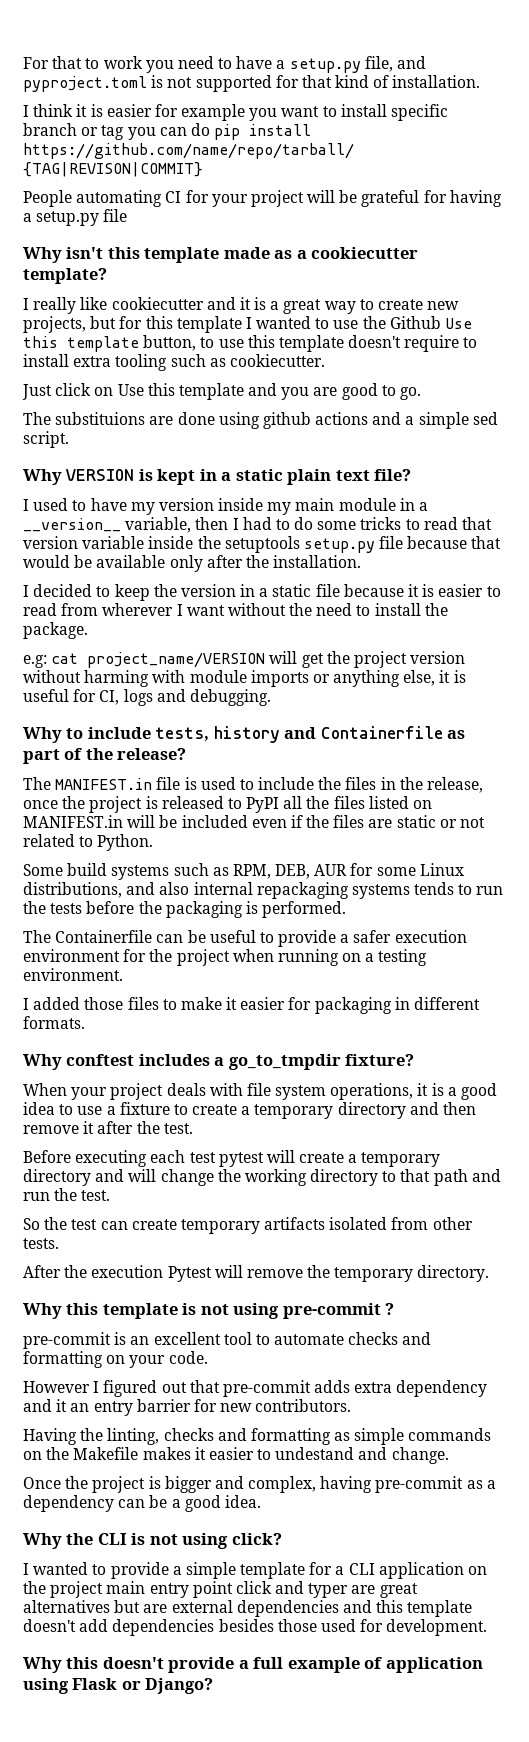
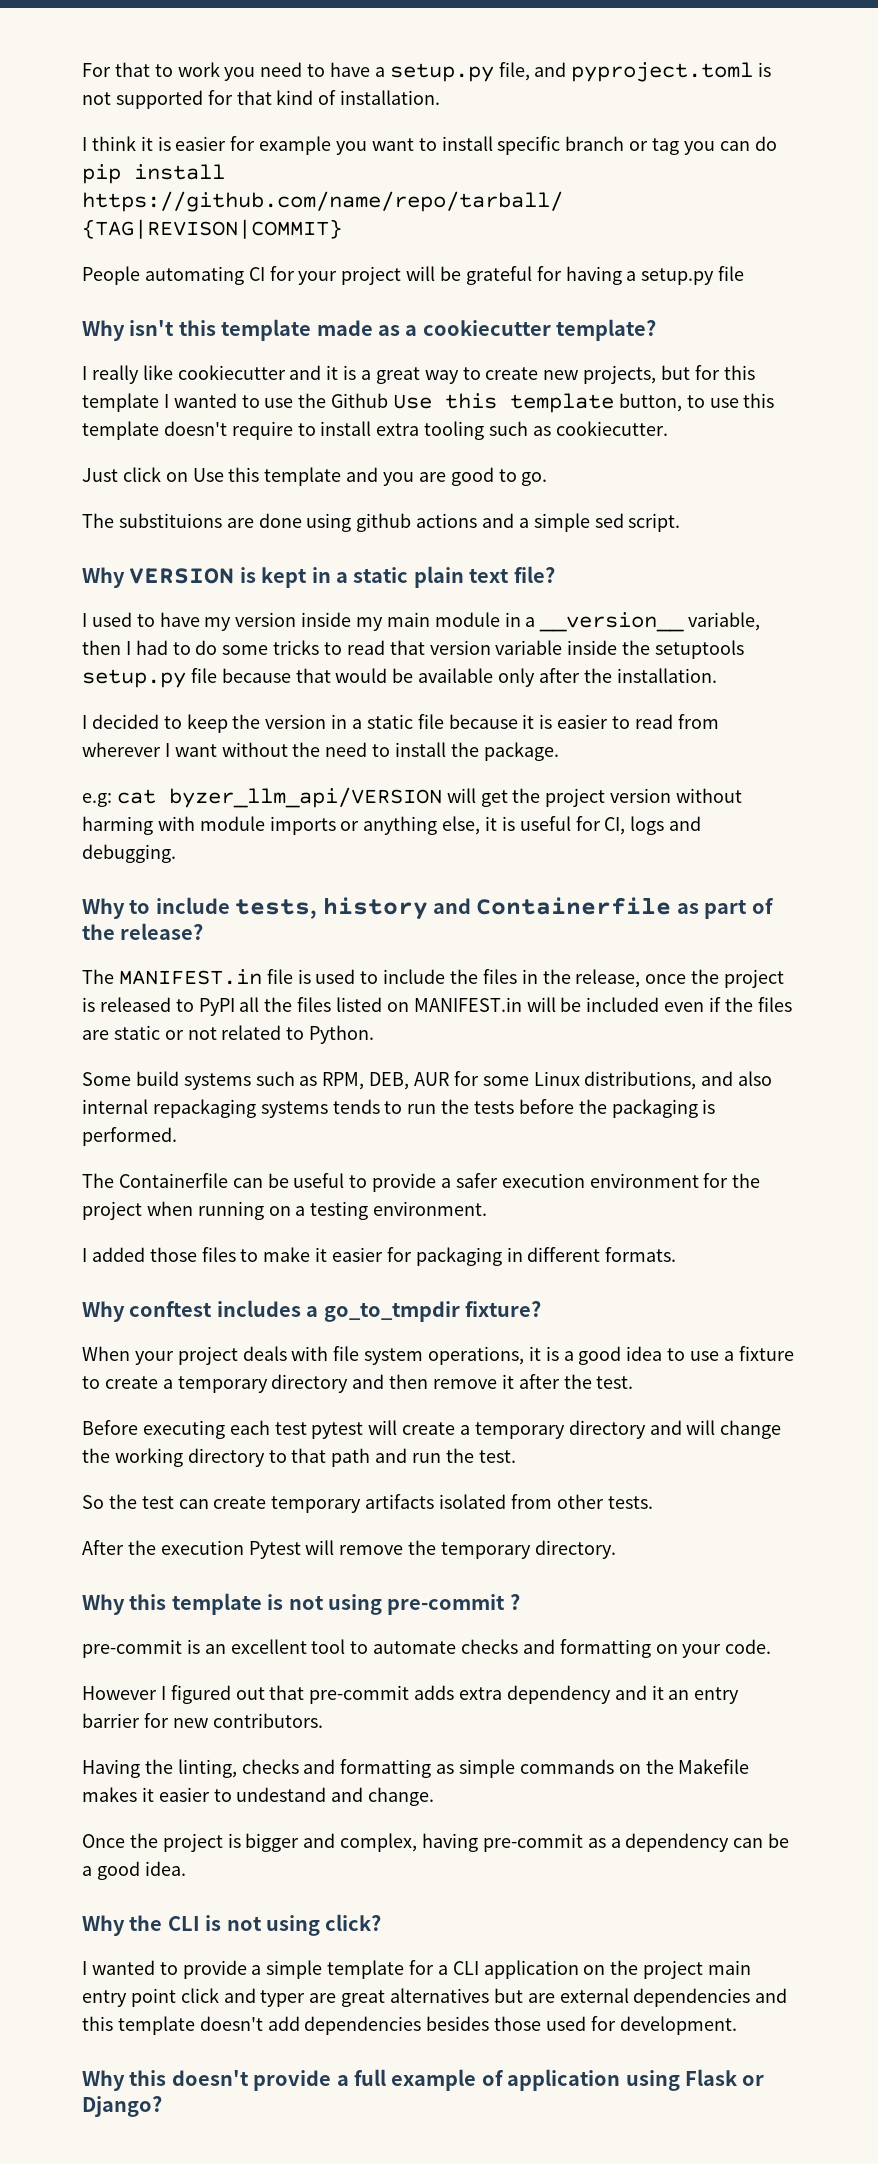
[87,652,266,668] project_name/VERSION -> [168,787,442,808] byzer_llm_api/VERSION

